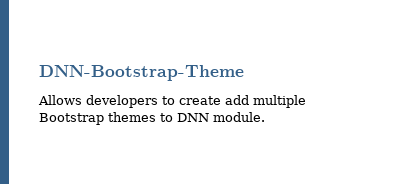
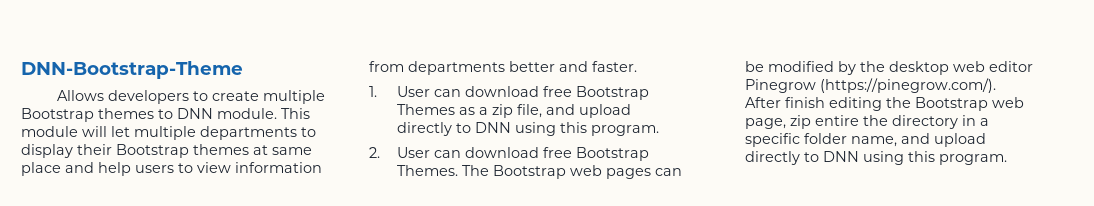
[225,95,249,105] add -> (259, 96) none
(265, 117) none -> [281,108,310,119] [21,126,316,140] [21,144,312,158] [21,162,322,176] [369,61,637,75] [369,86,649,100] [396,104,631,118] [396,122,659,136] [369,147,649,161] [396,165,682,179] [744,61,1033,75] [744,78,996,93] [744,97,1024,111] [744,115,989,129] [744,133,986,147] [744,151,1007,165] This module will let multiple departments to display their Bootstrap themes at same place and help users to view information from departments better and faster. // 1. User can download free Bootstrap Themes as a zip file, and upload directly to DNN using this program. // 2. User can download free Bootstrap Themes. The Bootstrap web pages can be modified by the desktop web editor Pinegrow (https://pinegrow.com/). After finish editing the Bootstrap web page, zip entire the directory in a specific folder name, and upload directly to DNN using this program.

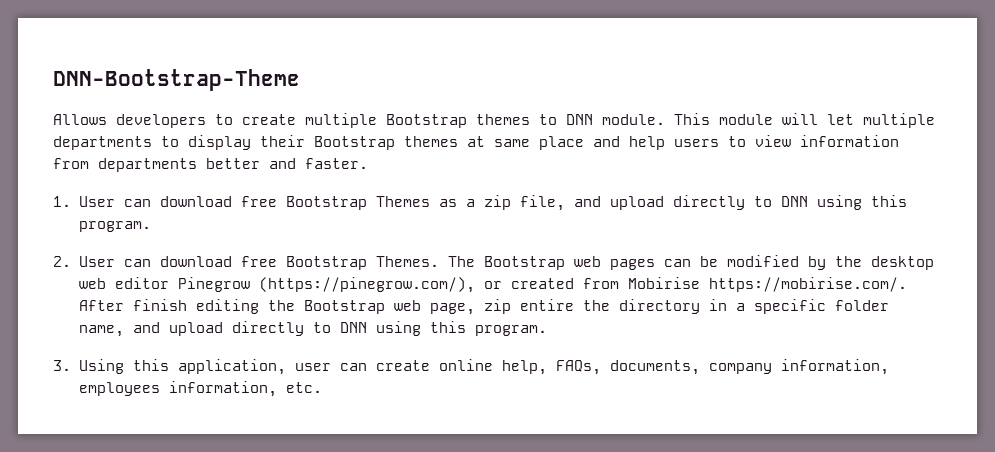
[819,78,996,93] (https://pinegrow.com/). -> [258,277,907,293] (https://pinegrow.com/), or created from Mobirise https://mobirise.com/.
(1007, 159) none -> [53,359,889,375] [78,381,322,397] // 3. Using this application, user can create online help, FAQs, documents, company information, employees information, etc.

